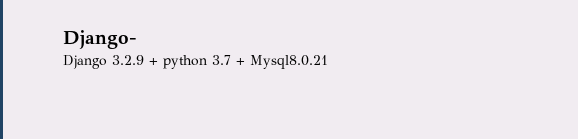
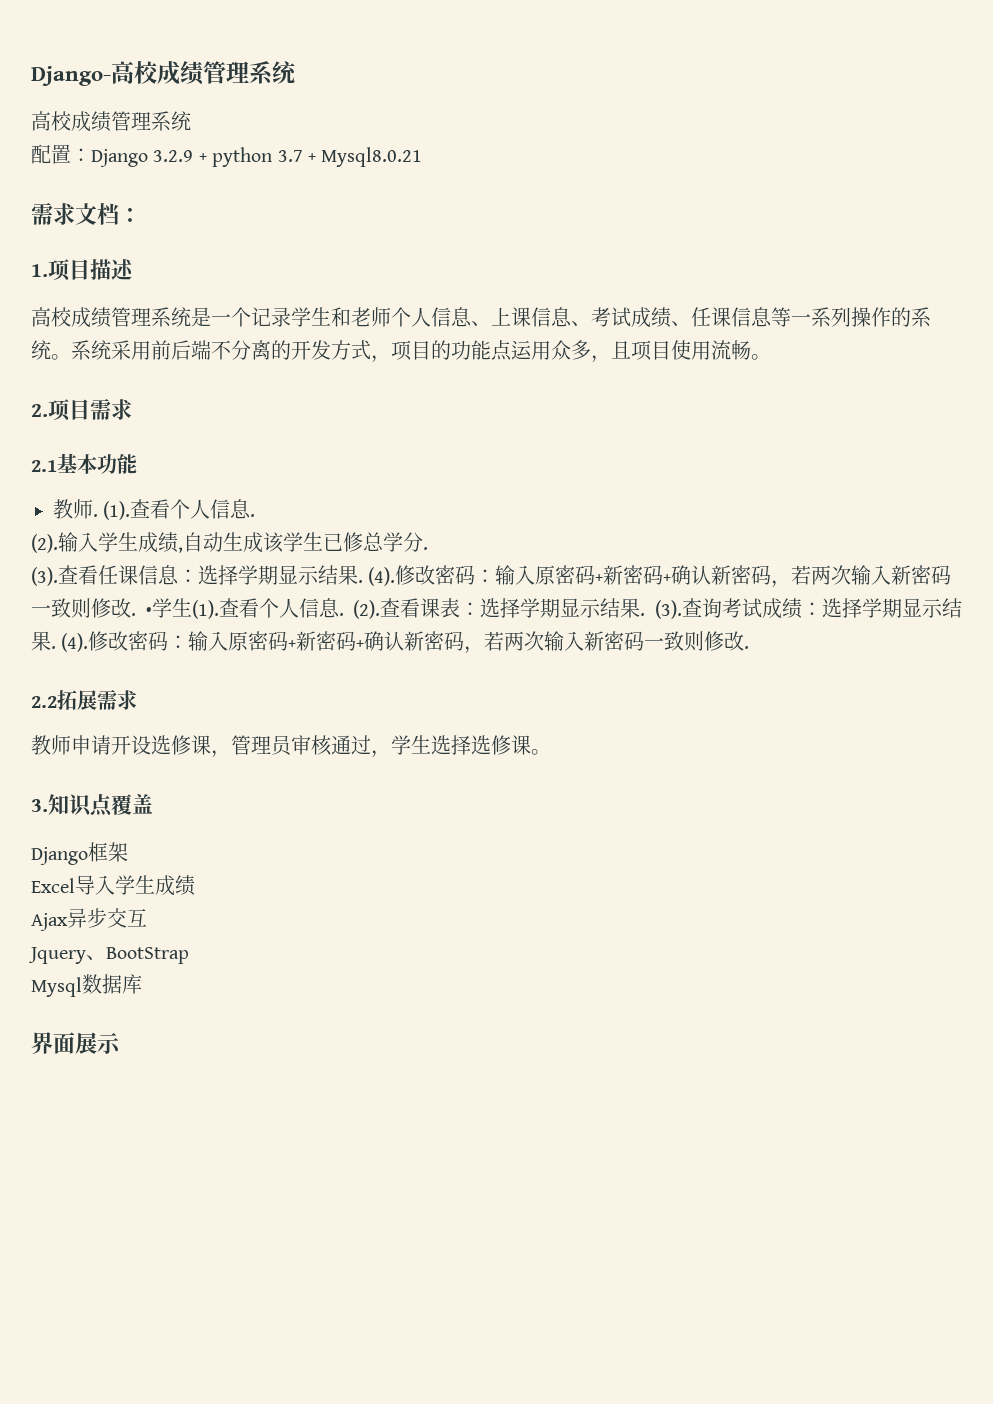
(137, 39) // -> [111,61,297,85] [31,111,191,132] [31,144,91,164] 高校成绩管理系统 // 高校成绩管理系统 // 配置：
(328, 62) none -> [31,202,141,225] [31,259,134,281] [31,307,931,328] [31,340,771,363] [31,398,132,421] [31,453,137,474] [53,499,256,520] [31,532,428,553] [31,565,952,588] [31,598,962,619] [31,631,750,654] [31,689,137,710] [31,735,551,758] [31,794,153,817] [31,842,128,865] [31,875,195,896] [31,908,147,931] [28,947,189,964] [31,974,142,997] [31,1032,121,1054] // 需求文档： // 1.项目描述 // 高校成绩管理系统是一个记录学生和老师个人信息、上课信息、考试成绩、任课信息等一系列操作的系统。系统采用前后端不分离的开发方式，项目的功能点运用众多，且项目使用流畅。 // 2.项目需求 // 2.1基本功能 // 教师. (1).查看个人信息. // (2).输入学生成绩,自动生成该学生已修总学分. // (3).查看任课信息：选择学期显示结果. (4).修改密码：输入原密码+新密码+确认新密码，若两次输入新密码一致则修改. •学生(1).查看个人信息. (2).查看课表：选择学期显示结果. (3).查询考试成绩：选择学期显示结果. (4).修改密码：输入原密码+新密码+确认新密码，若两次输入新密码一致则修改. // 2.2拓展需求 // 教师申请开设选修课，管理员审核通过，学生选择选修课。 // 3.知识点覆盖 // Django框架 // Excel导入学生成绩 // Ajax异步交互 // Jquery、BootStrap // Mysql数据库 // 界面展示

